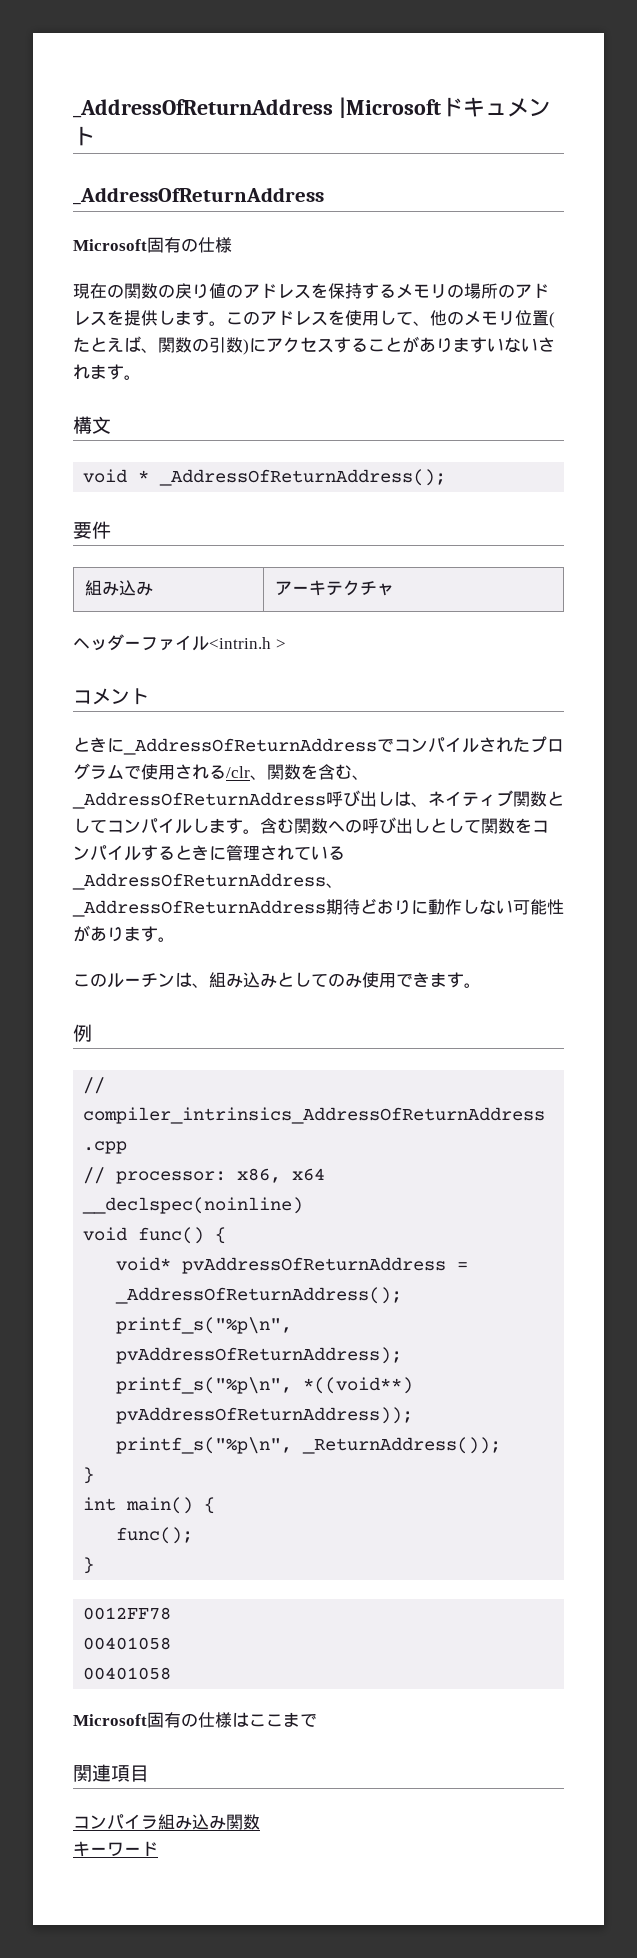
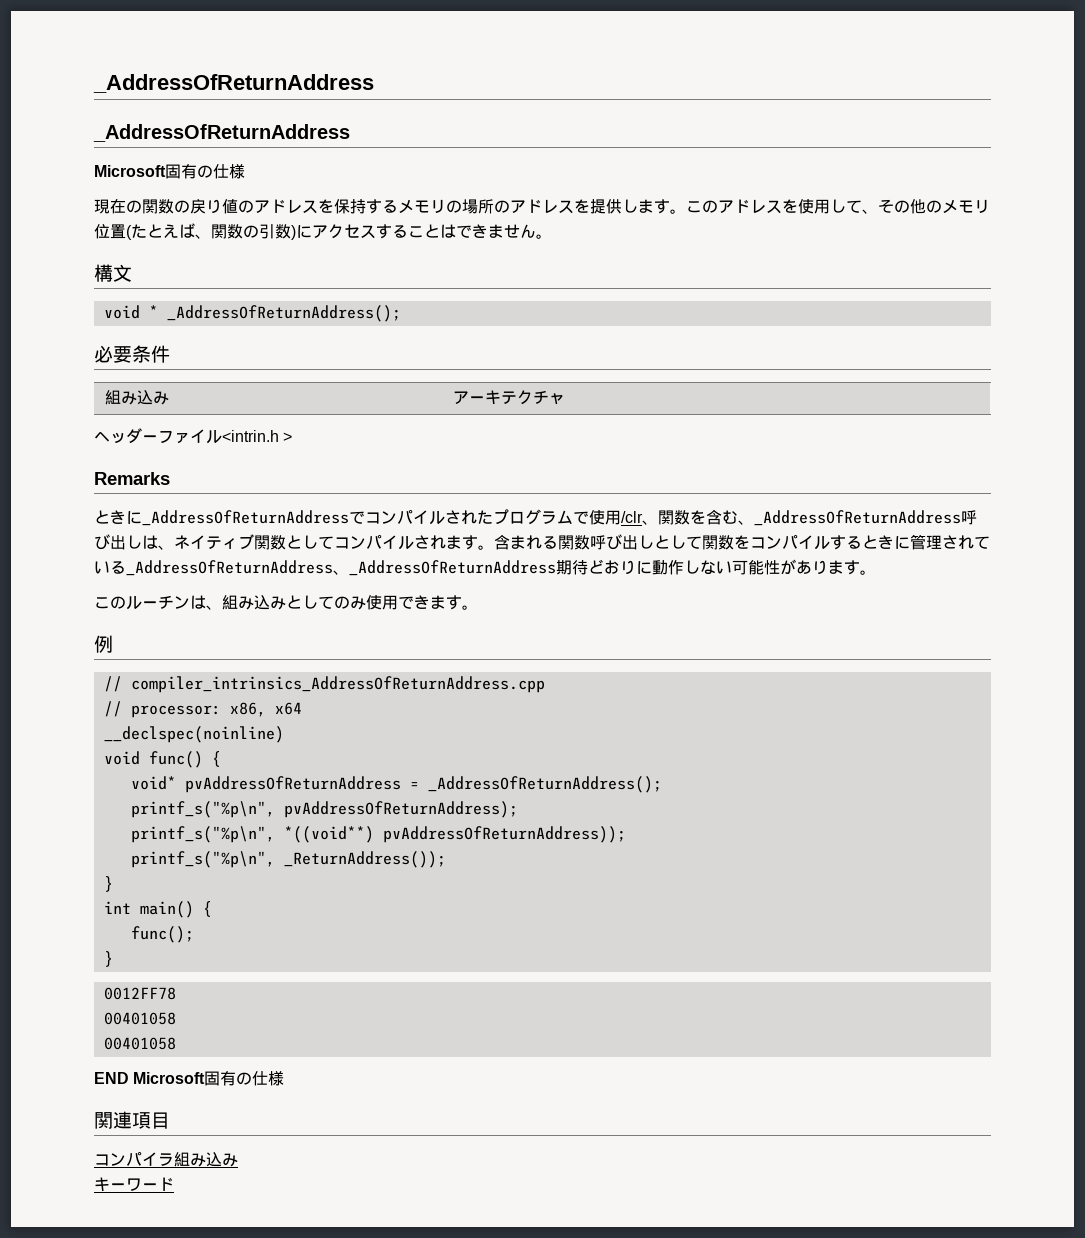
[73,97,551,118] [73,126,95,146] _AddressOfReturnAddress |Microsoftドキュメント -> [93,74,374,93] _AddressOfReturnAddress
(430, 323) none -> [878,199,910,213] その
[402,336,555,353] [73,364,124,380] がありますいないされます -> [440,224,536,238] はできません
[73,522,92,539] 要 -> [94,345,151,363] 必要条
[73,688,149,705] コメント -> [94,472,170,485] Remarks
[175,764,226,779] される -> (621, 517) none
[192,818,209,833] し -> [414,535,446,549] され
[277,818,362,834] む関数への -> [510,535,590,550] まれる関数
[73,1712,317,1728] Microsoft固有の仕様はここまで -> [94,1071,285,1086] END Microsoft固有の仕様
[226,1814,260,1830] 関数 -> (238, 1160) none

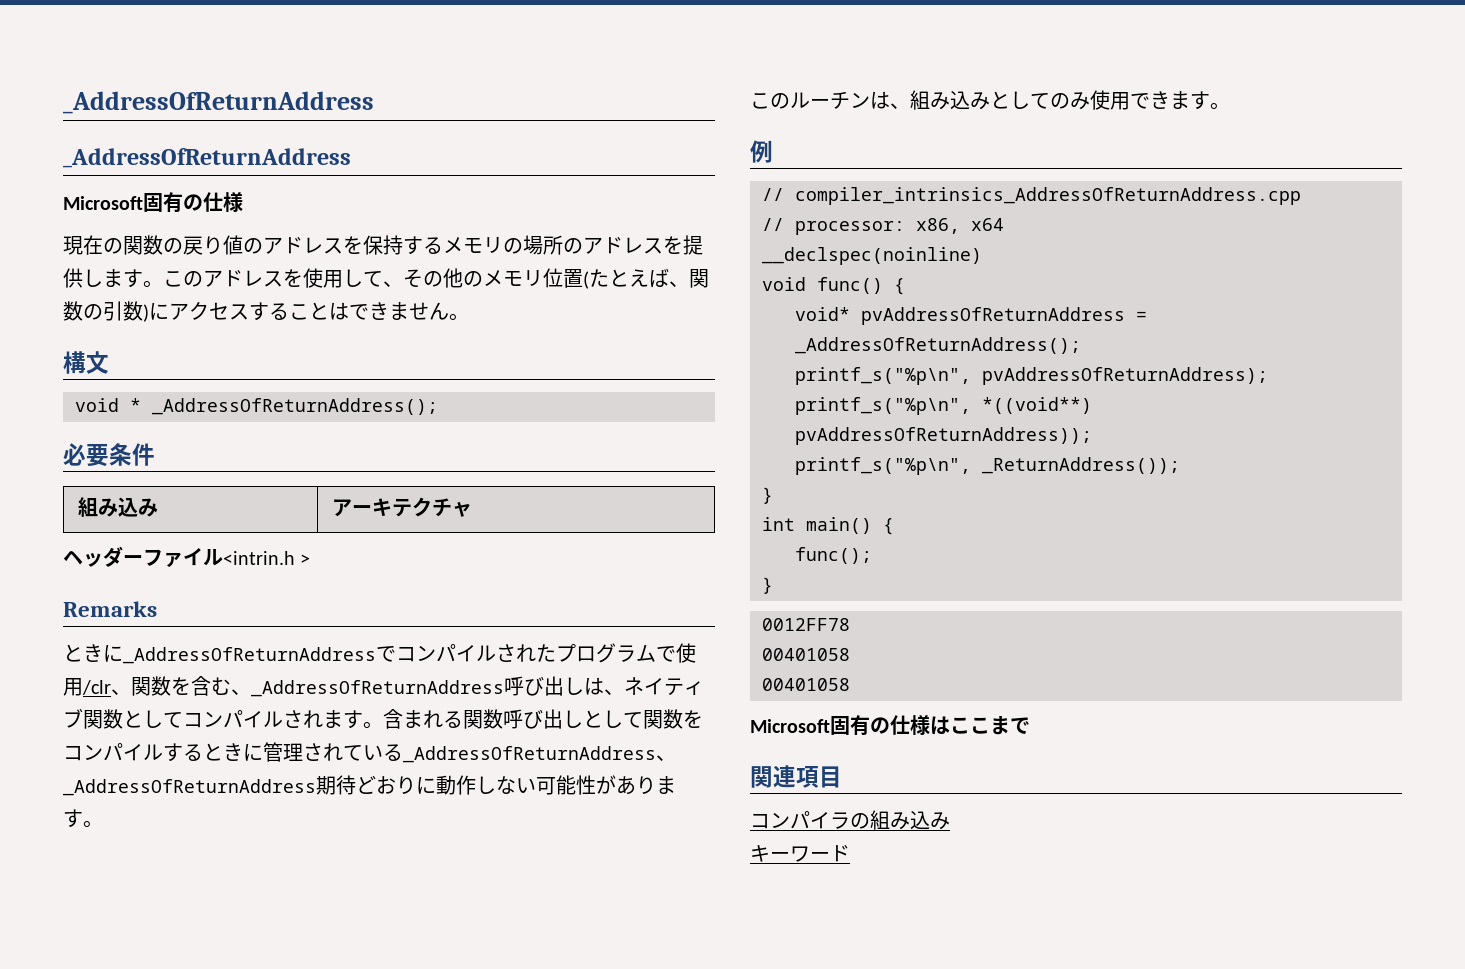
[94,1071,285,1086] END Microsoft固有の仕様 -> [750,715,1030,735] Microsoft固有の仕様はここまで
(174, 1159) none -> [850,813,870,829] の

